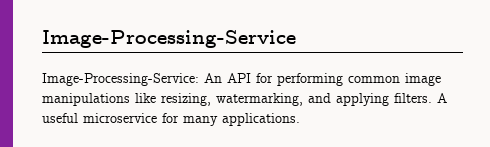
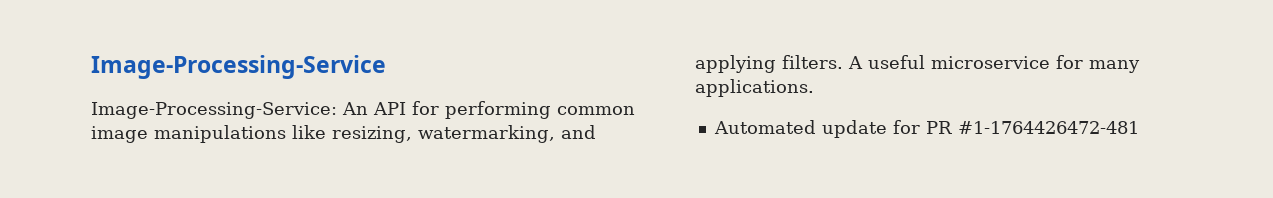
(300, 119) none -> [713,120,1139,138] // Automated update for PR #1-1764426472-481

